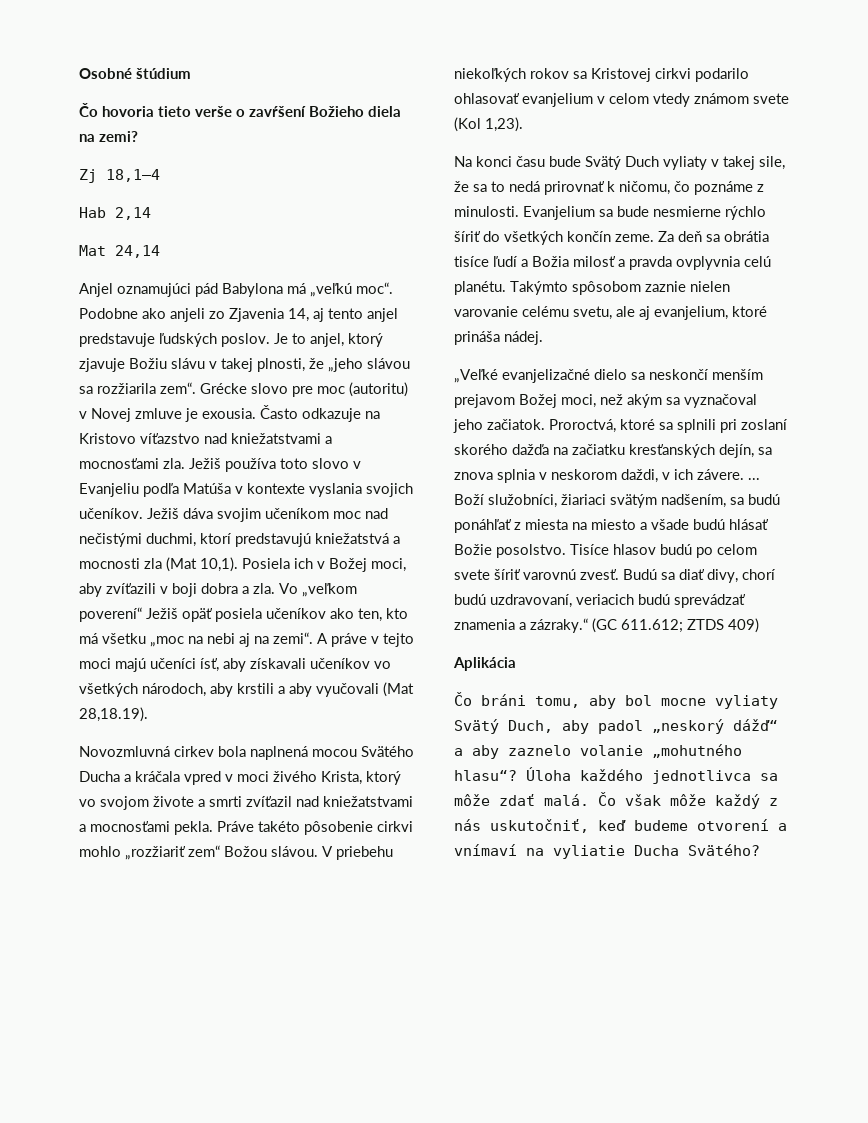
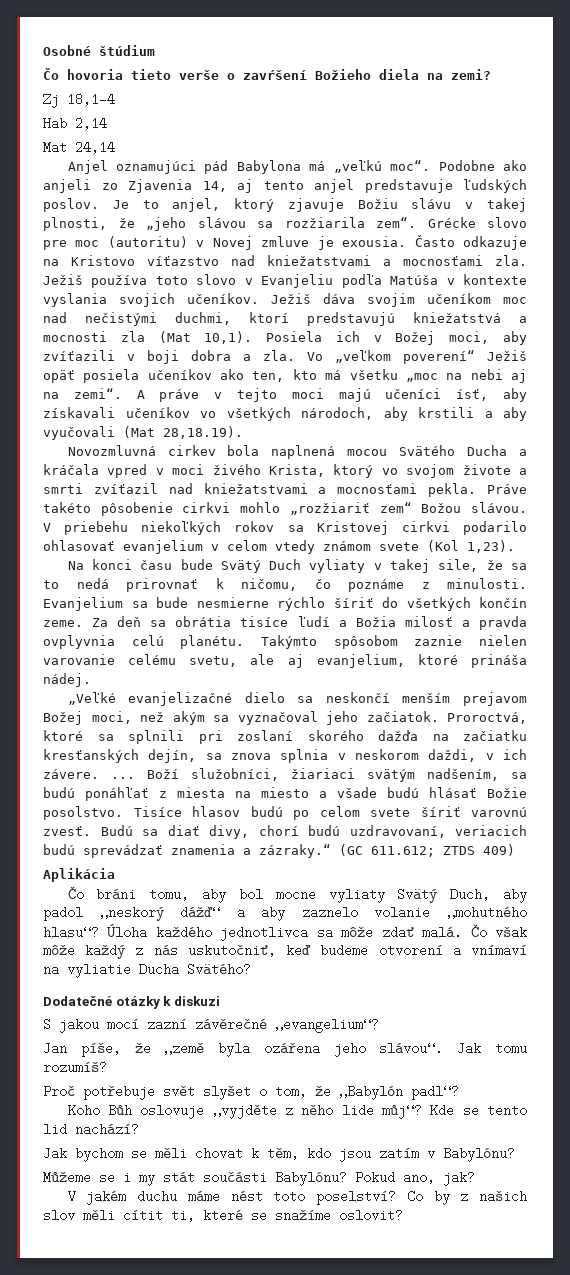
(760, 850) none -> [43,995,220,1009] [43,1018,379,1033] [43,1042,527,1057] [43,1061,107,1074] [43,1085,459,1100] [67,1104,527,1119] [43,1123,139,1136] [43,1147,515,1162] [43,1171,475,1186] [67,1190,527,1205] [43,1209,403,1222] // Dodatečné otázky k diskuzi // S jakou mocí zazní závěrečné „evangelium“? // Jan píše, že „země byla ozářena jeho slávou“. Jak tomu rozumíš? // Proč potřebuje svět slyšet o tom, že „Babylón padl“? // Koho Bůh oslovuje „vyjděte z něho lide můj“? Kde se tento lid nachází? // Jak bychom se měli chovat k těm, kdo jsou zatím v Babylónu? // Můžeme se i my stát součásti Babylónu? Pokud ano, jak? // V jakém duchu máme nést toto poselství? Co by z našich slov měli cítit ti, které se snažíme oslovit?

